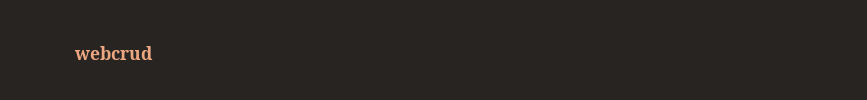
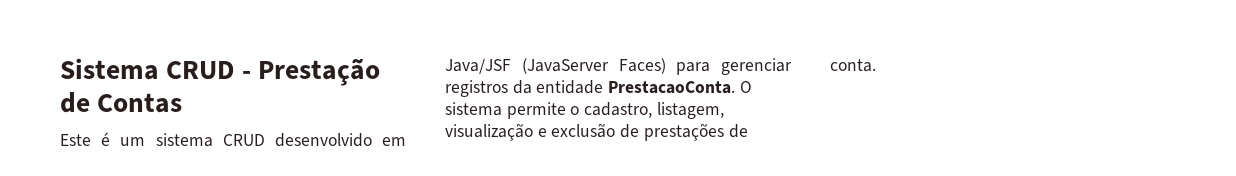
[74,46,153,60] webcrud -> [60,58,381,86] [60,92,183,113] [60,132,406,147] [445,58,792,75] [445,80,752,97] [445,102,724,119] [445,123,748,141] [830,59,876,72] Sistema CRUD - Prestação de Contas // Este é um sistema CRUD desenvolvido em Java/JSF (JavaServer Faces) para gerenciar registros da entidade PrestacaoConta. O sistema permite o cadastro, listagem, visualização e exclusão de prestações de conta.

